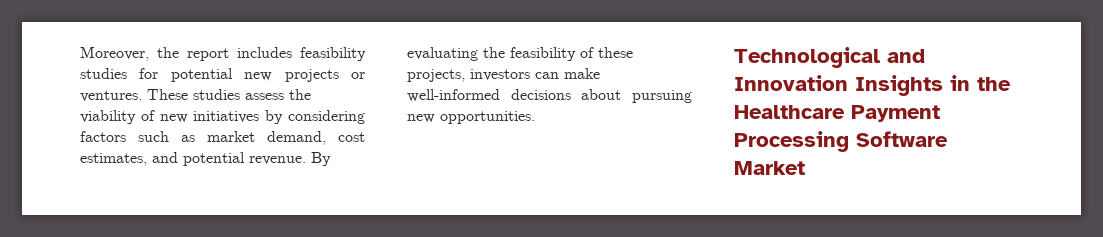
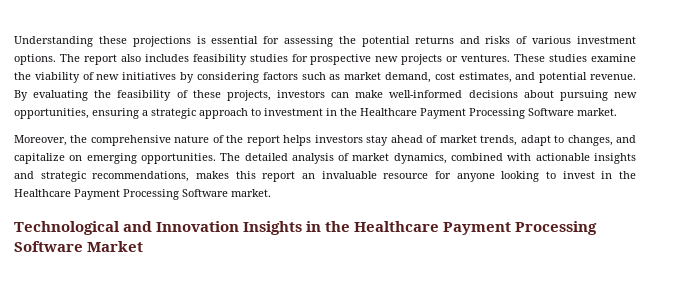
[80,46,229,61] Moreover, the report -> [14,36,636,47] [14,54,141,65] Understanding these projections is essential for assessing the potential returns and risks of various investment options. The report also
[170,68,233,82] potential -> [310,54,372,65] prospective
[245,93,284,100] assess -> [591,54,636,62] examine
[440,111,535,124] opportunities. -> [14,108,617,119] [14,135,637,146] [14,153,636,164] [14,171,636,182] [14,189,271,200] opportunities, ensuring a strategic approach to investment in the Healthcare Payment Processing Software market. // Moreover, the comprehensive nature of the report helps investors stay ahead of market trends, adapt to changes, and capitalize on emerging opportunities. The detailed analysis of market dynamics, combined with actionable insights and strategic recommendations, makes this report an invaluable resource for anyone looking to invest in the Healthcare Payment Processing Software market.

